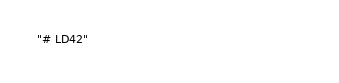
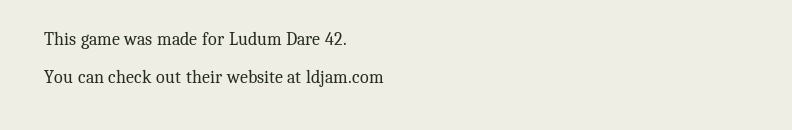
[37,35,88,43] "# LD42" -> [44,31,348,49] [44,69,385,87] This game was made for Ludum Dare 42. // You can check out their website at ldjam.com

